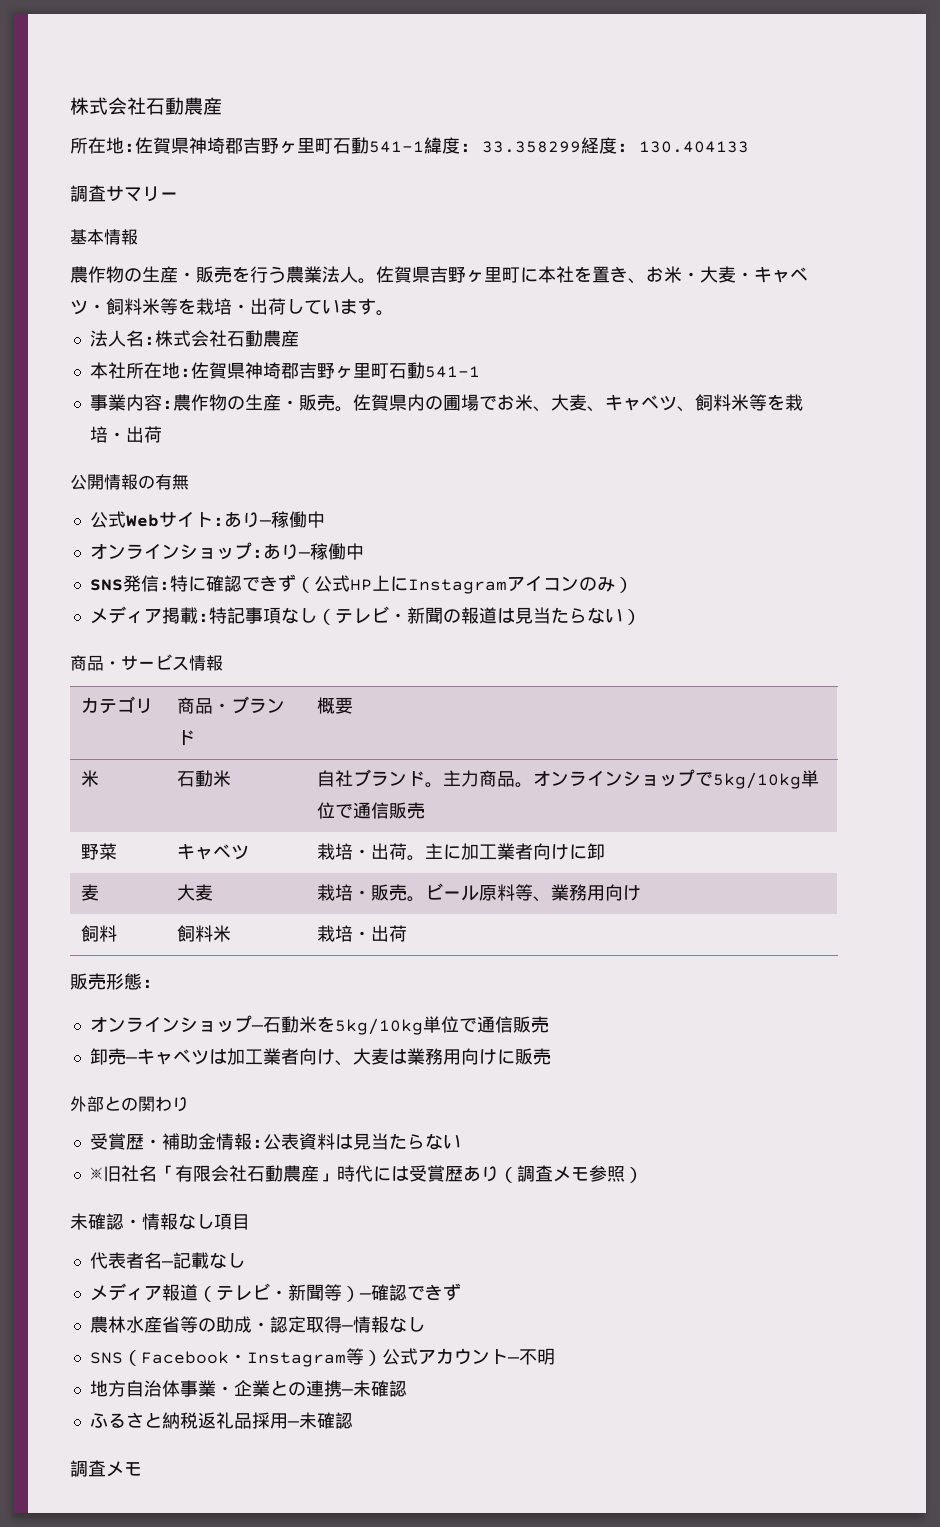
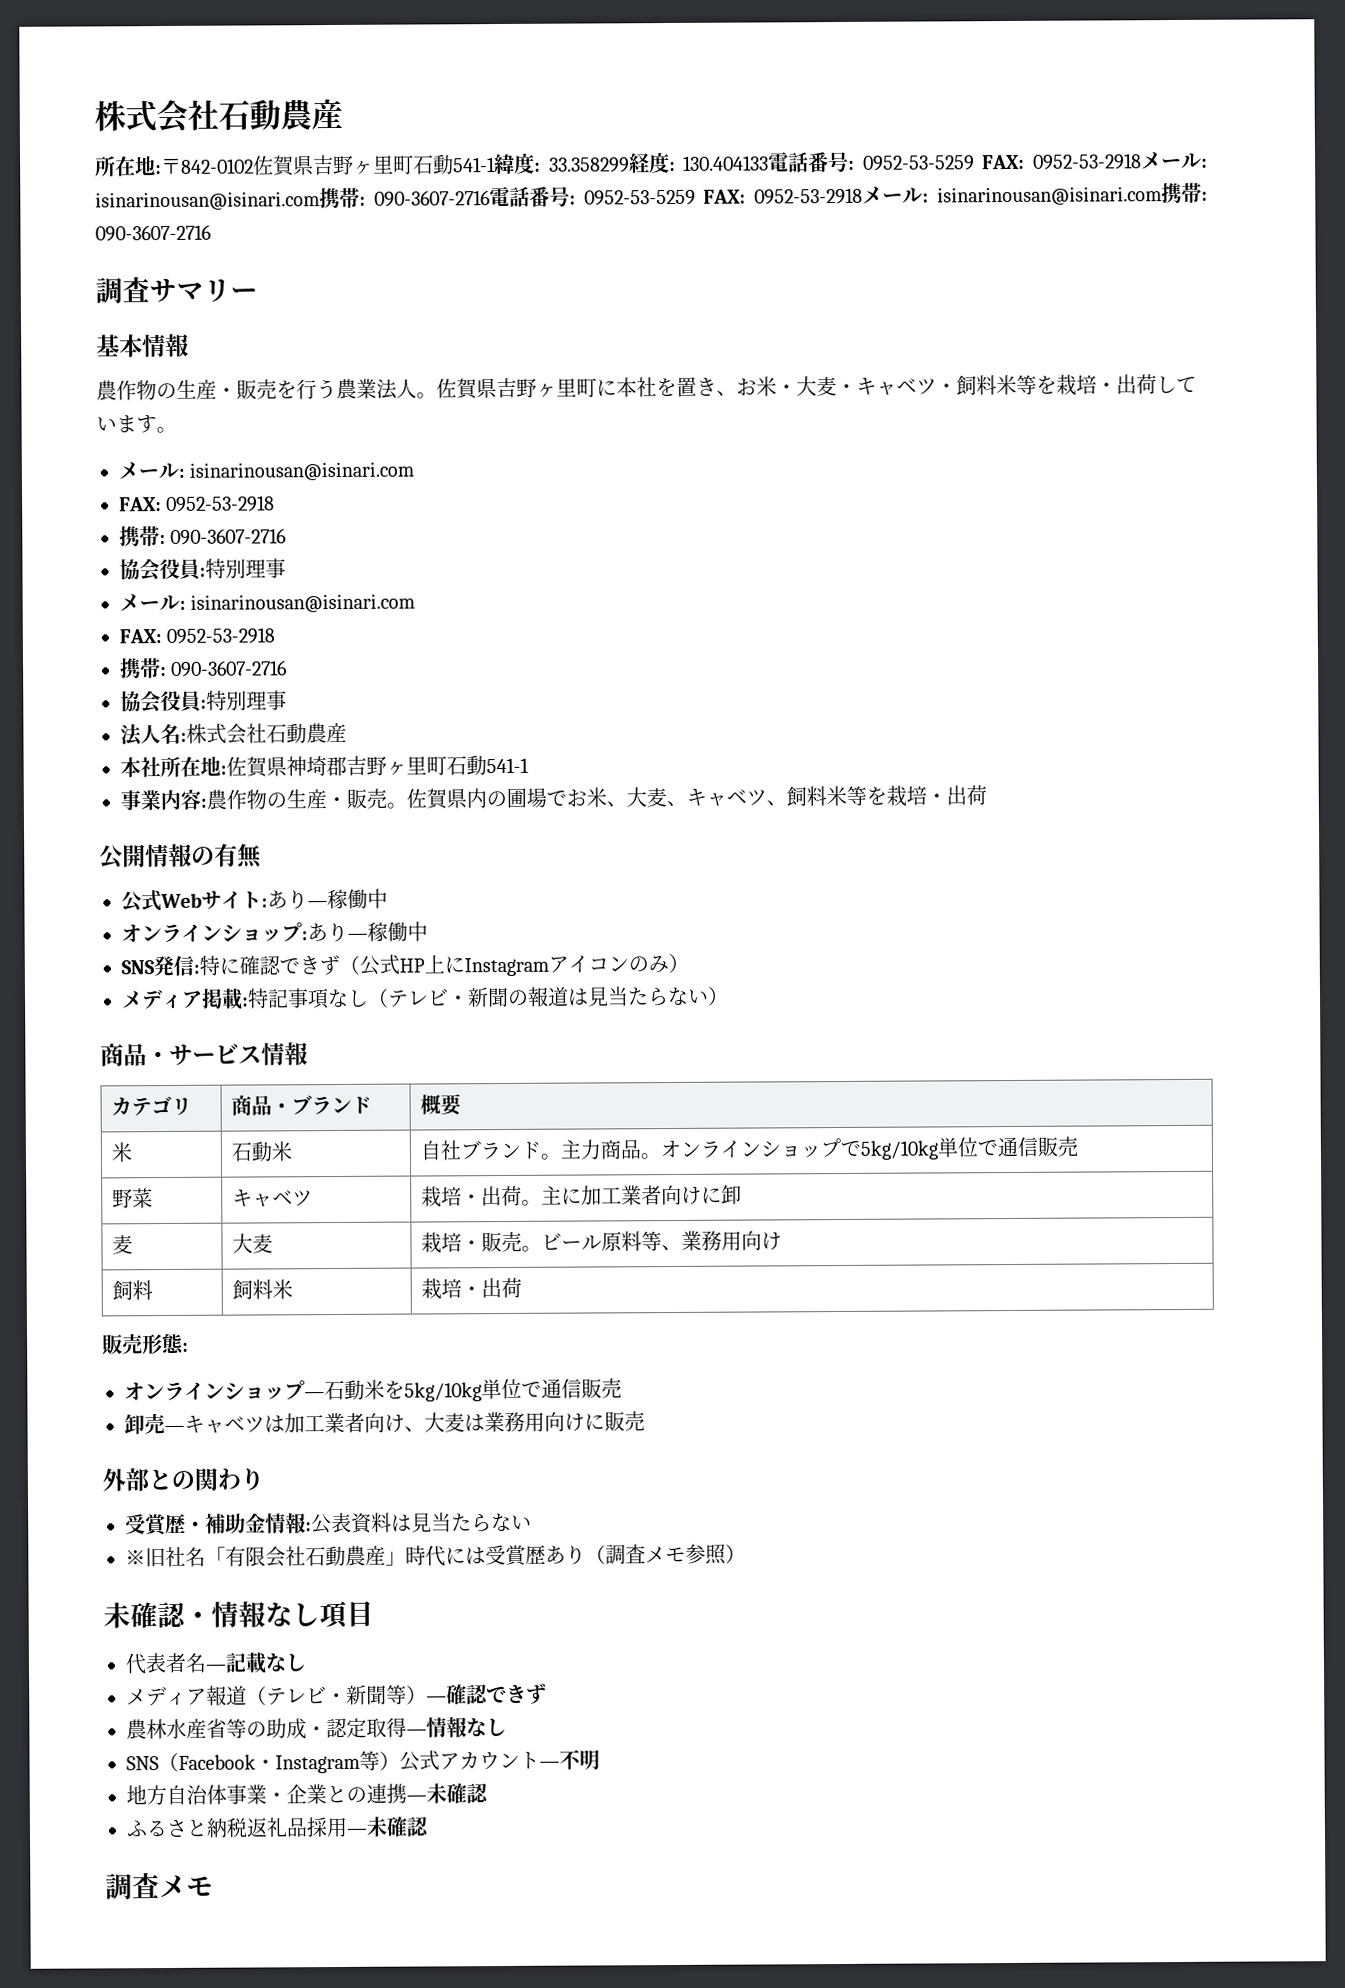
[135,137,243,154] 佐賀県神埼郡 -> [161,155,314,177] 〒842-0102佐賀県
(749, 147) none -> [768,151,1208,173] [95,182,1208,211] [95,224,211,242] 電話番号: 0952-53-5259 FAX: 0952-53-2918メール: isinarinousan@isinari.com携帯: 090-3607-2716電話番号: 0952-53-5259 FAX: 0952-53-2918メール: isinarinousan@isinari.com携帯: 090-3607-2716
(394, 313) none -> [118,461,415,481] [119,495,276,512] [119,526,287,547] [119,558,286,582] [119,593,416,613] [119,627,276,644] [119,658,288,679] [120,690,287,714] // メール: isinarinousan@isinari.com // FAX: 0952-53-2918 // 携帯: 090-3607-2716 // 協会役員:特別理事 // メール: isinarinousan@isinari.com // FAX: 0952-53-2918 // 携帯: 090-3607-2716 // 協会役員:特別理事

